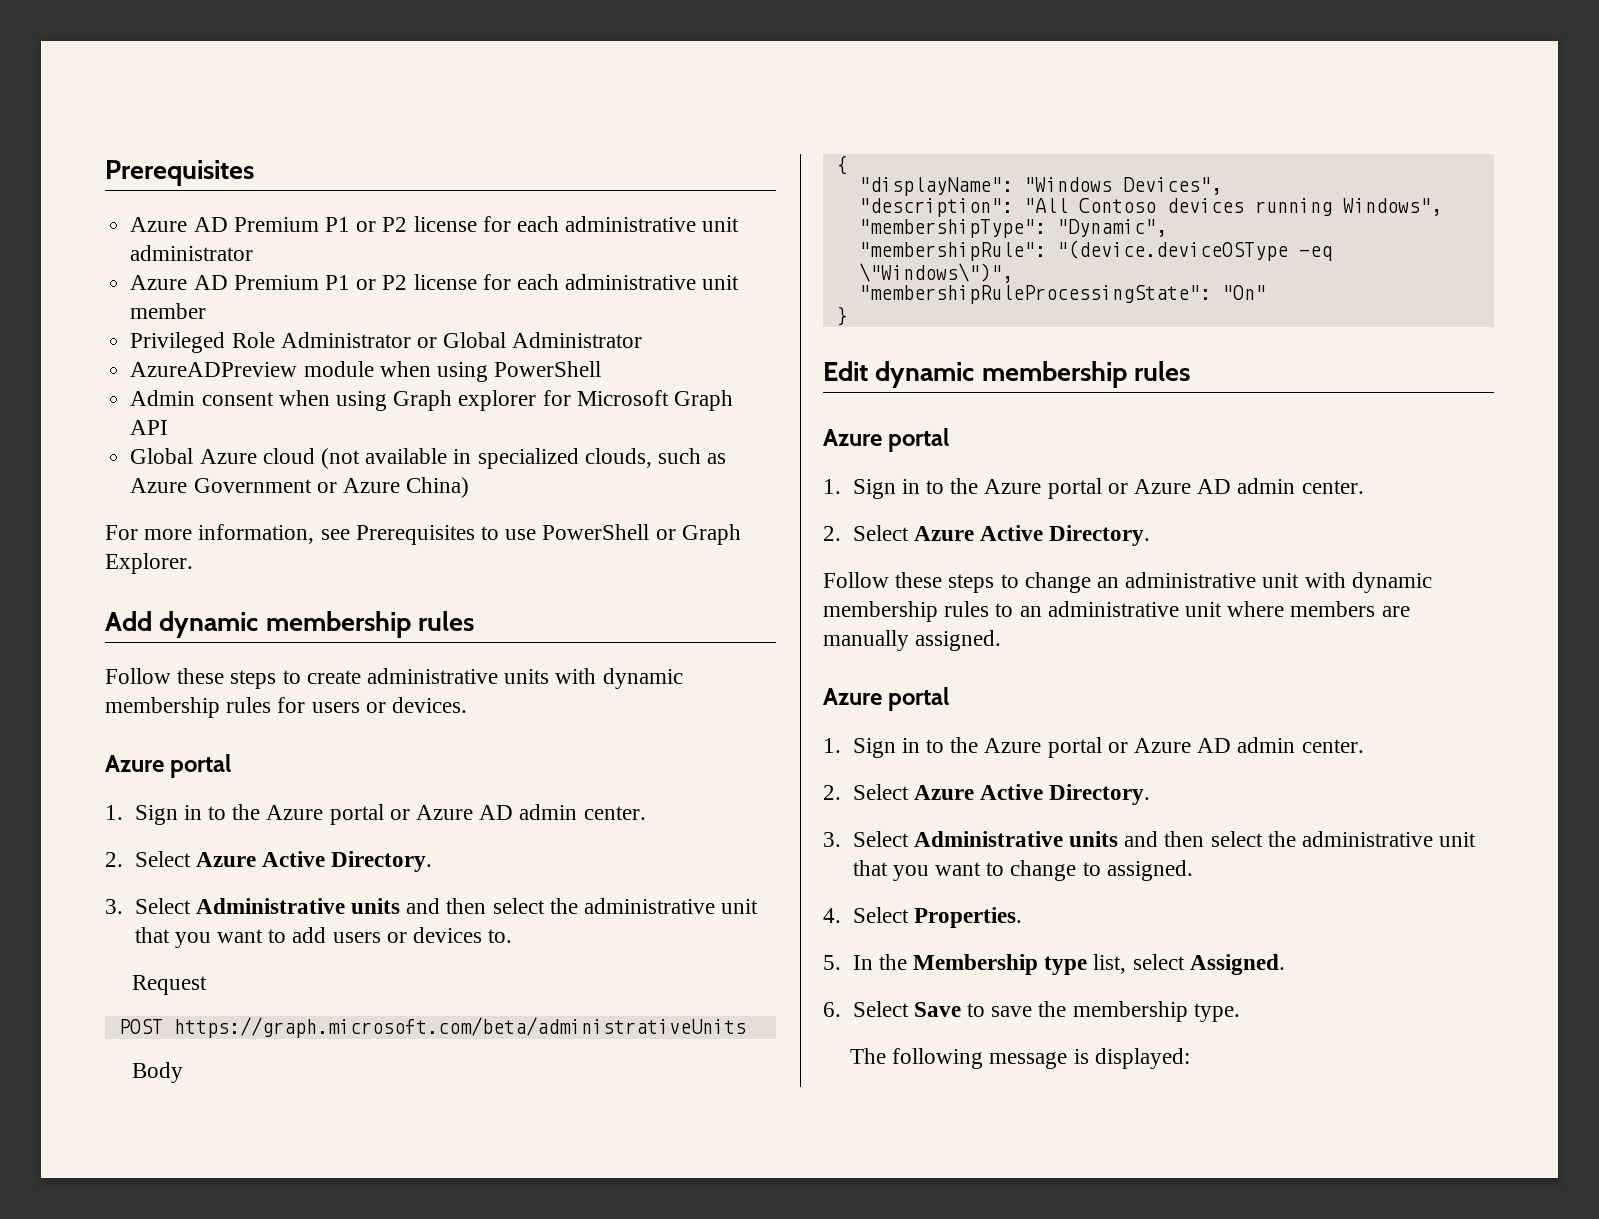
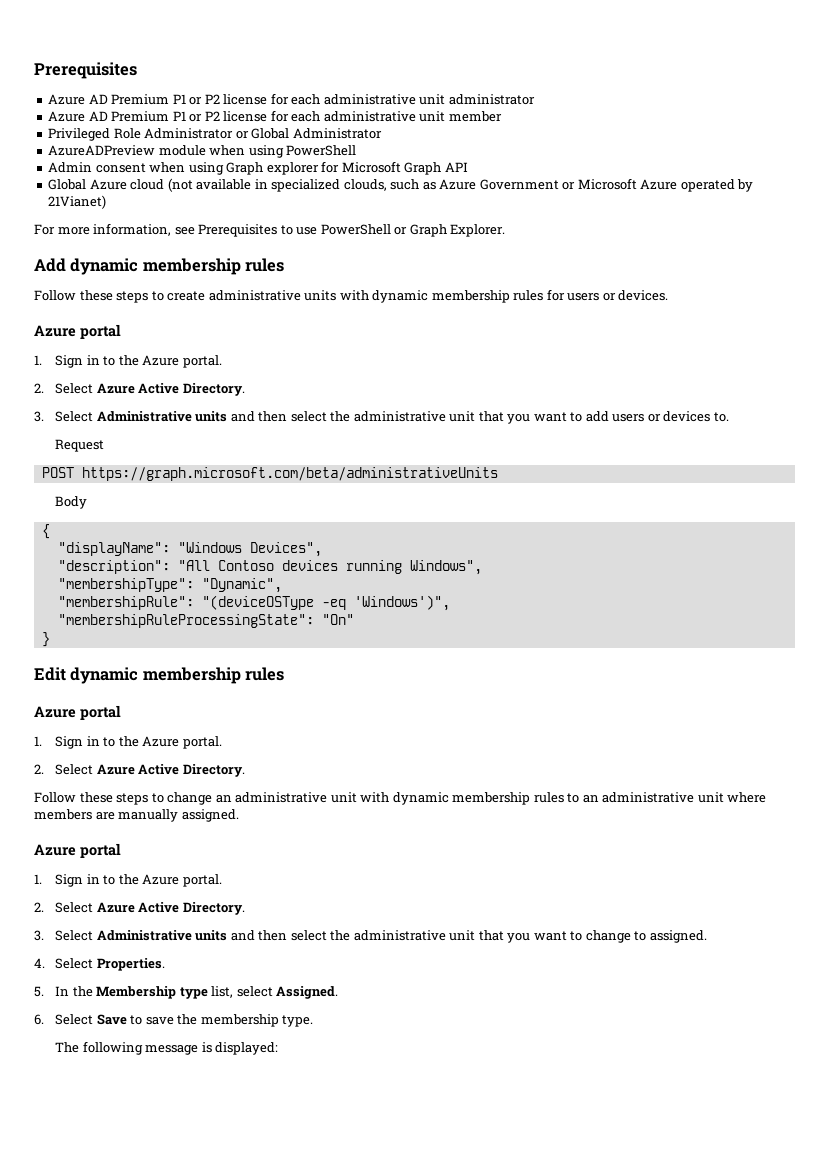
[342,477,470,498] Azure China) -> [577,178,754,192] [48,195,107,209] Microsoft Azure operated by 21Vianet)
[329,804,646,825] portal or Azure AD admin center. -> [182,355,222,368] portal.
[1056,240,1332,261] [858,263,1013,283] "(device.deviceOSType -eq \"Windows\")", -> [201,595,450,611] "(deviceOSType -eq 'Windows')",
[1047,478,1364,499] portal or Azure AD admin center. -> [182,736,222,749] portal.
[1047,737,1364,758] portal or Azure AD admin center. -> [182,874,222,887] portal.

